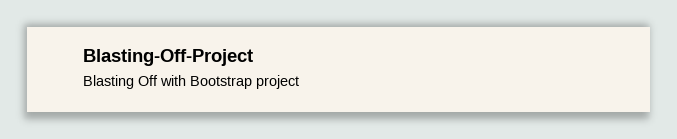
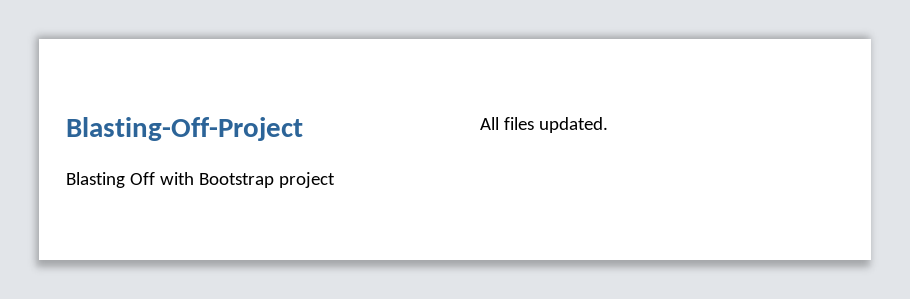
(299, 82) none -> [480,117,608,133] // All files updated.

